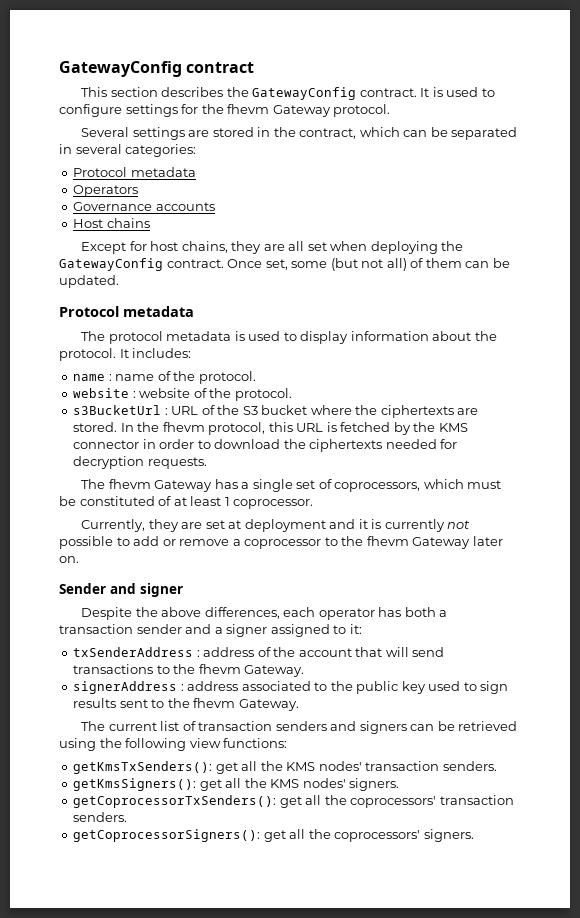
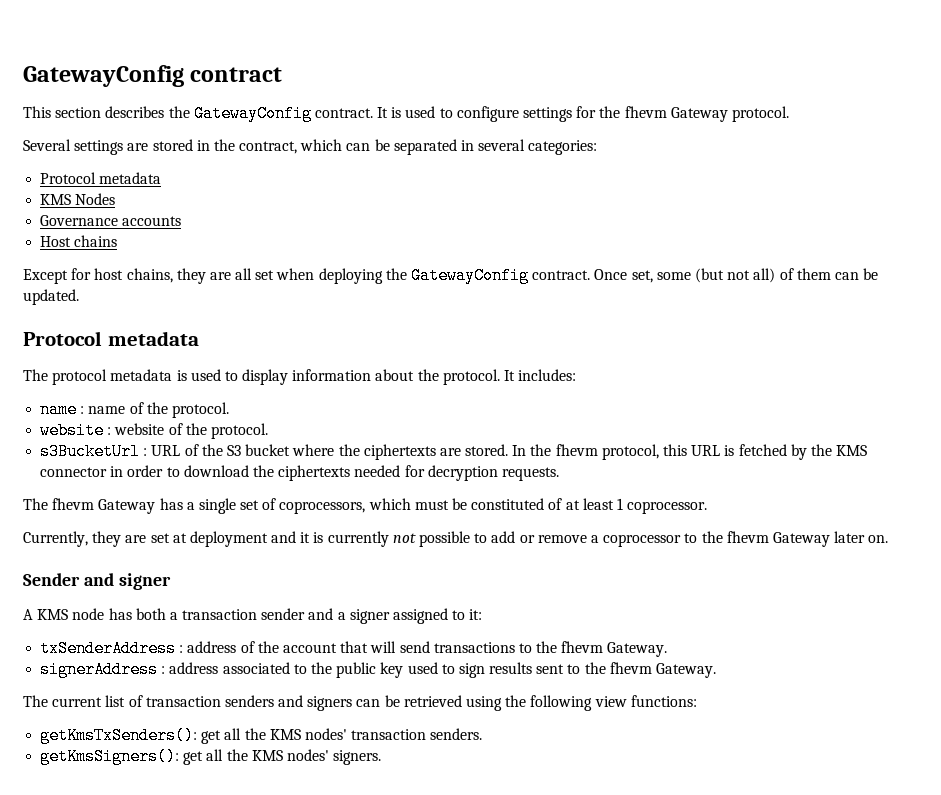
[73,185,139,197] Operators -> [40,193,116,205] KMS Nodes
[81,607,375,620] Despite the above differences, each operator -> [23,608,105,620] A KMS node
[73,795,514,808] [73,812,128,822] [73,829,474,842] // getCoprocessorTxSenders(): get all the coprocessors' transaction senders. // getCoprocessorSigners(): get all the coprocessors' signers. -> (382, 757) none

